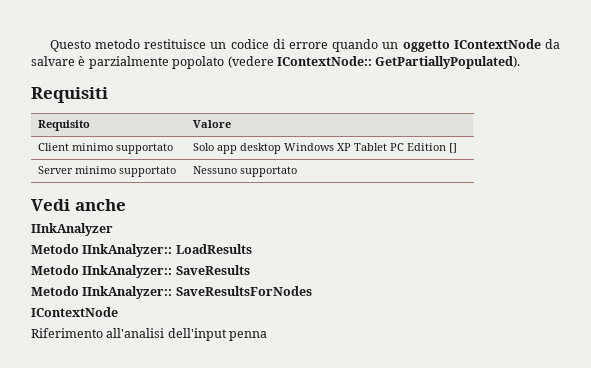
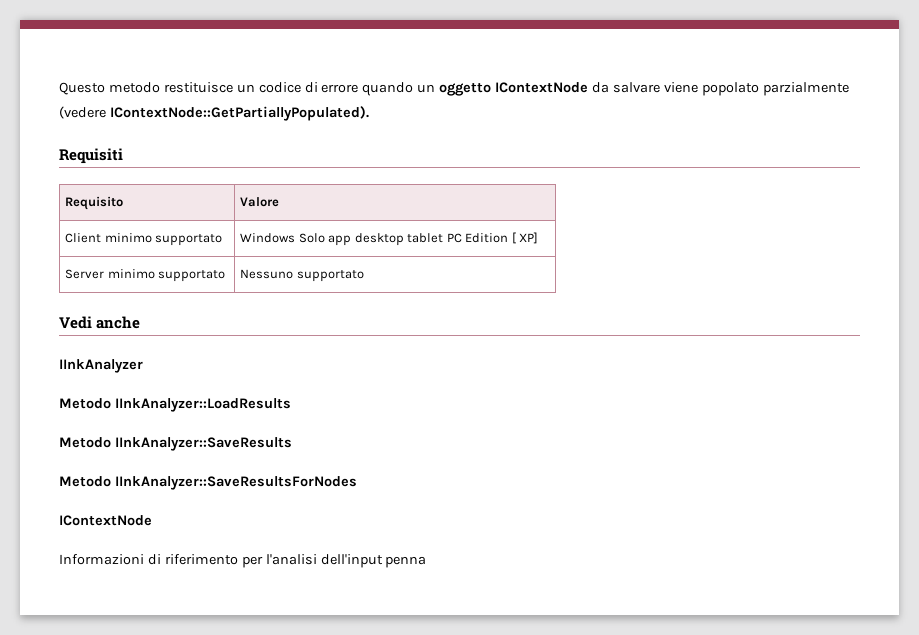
[78,56,521,69] è parzialmente popolato (vedere IContextNode:: GetPartiallyPopulated). -> [663,82,849,96] [59,106,369,121] viene popolato parzialmente (vedere IContextNode::GetPartiallyPopulated).
(174, 148) none -> [240,233,296,243] Windows
[284,143,458,153] Windows XP Tablet PC Edition [] -> [407,232,539,244] tablet PC Edition [ XP]
[82,244,252,257] [31,265,250,278] [31,286,312,299] IInkAnalyzer:: LoadResults // Metodo IInkAnalyzer:: SaveResults // Metodo IInkAnalyzer:: SaveResultsForNodes -> [114,398,291,412] [59,437,292,451] [59,476,357,490] IInkAnalyzer::LoadResults // Metodo IInkAnalyzer::SaveResults // Metodo IInkAnalyzer::SaveResultsForNodes
[31,328,165,338] Riferimento all'analisi -> [59,554,317,568] Informazioni di riferimento per l'analisi

